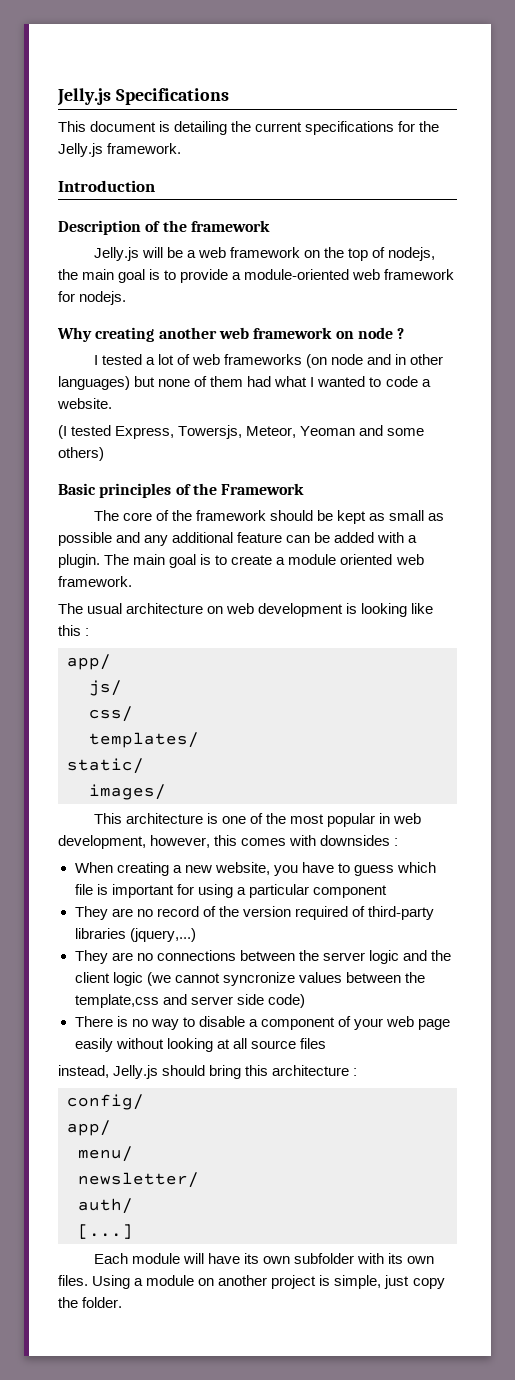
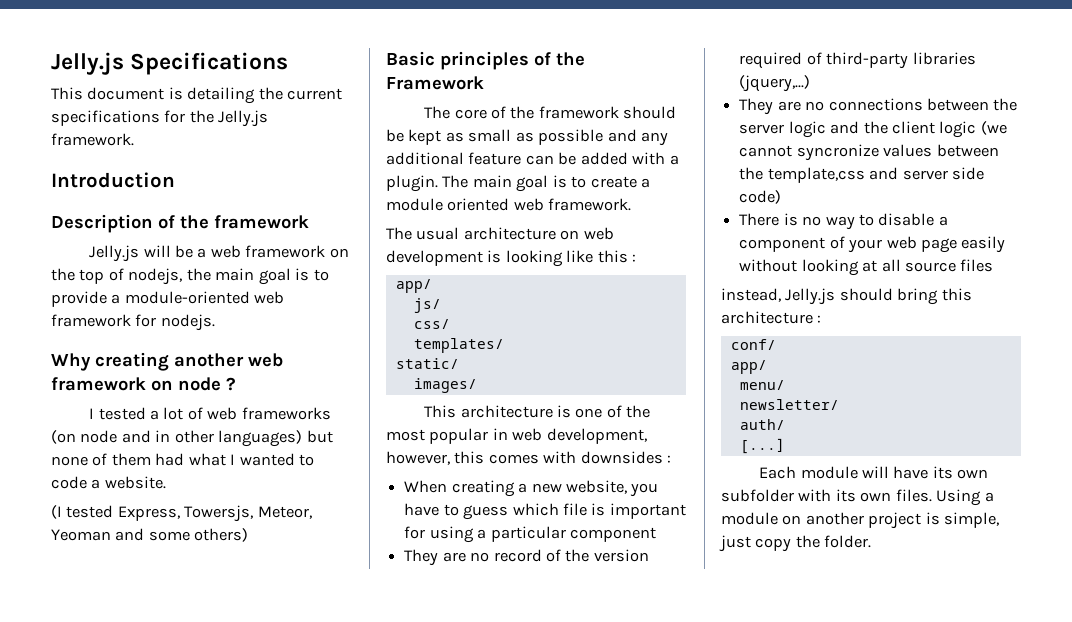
[67,1094,144,1110] config/ -> [730,339,776,350] conf/

